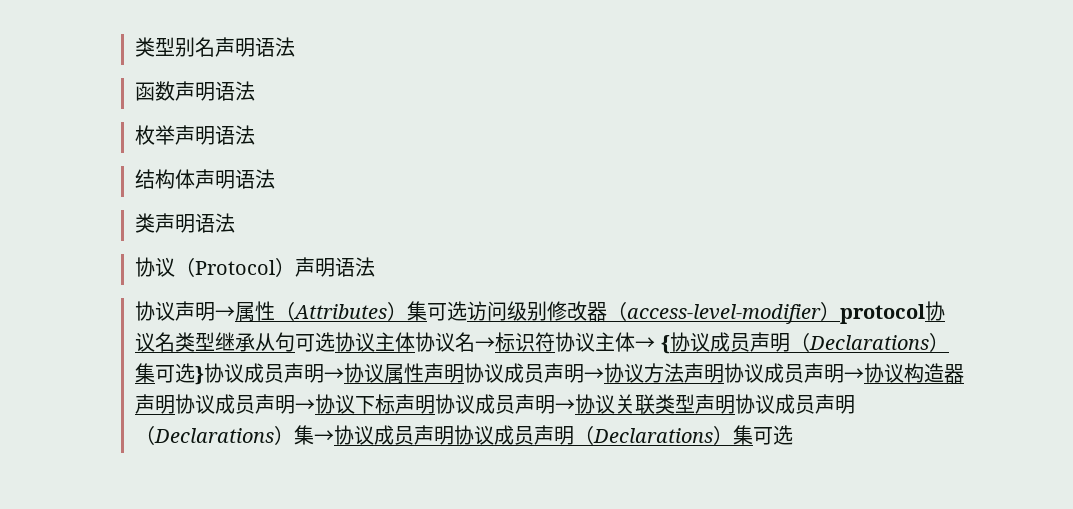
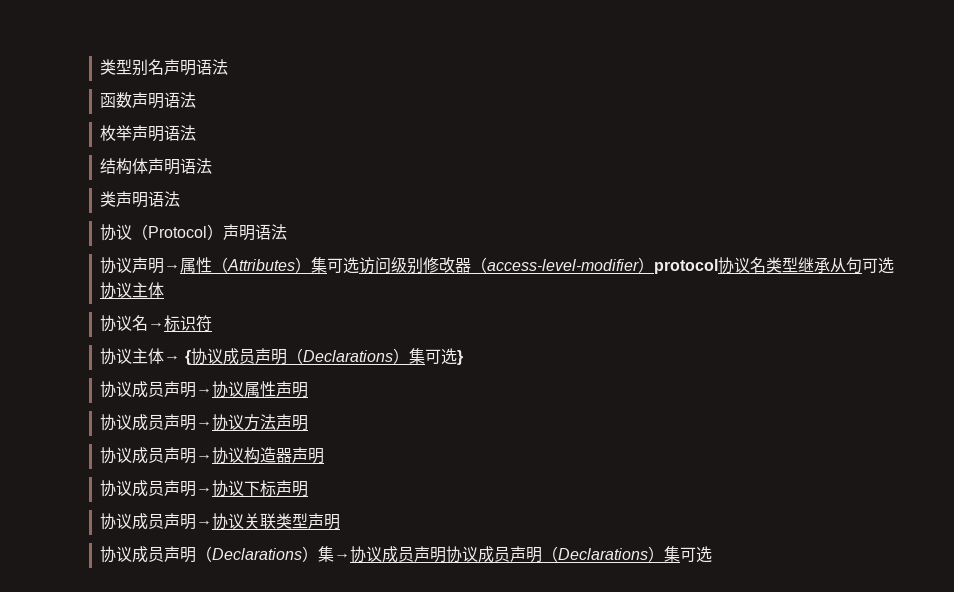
(416, 342) none -> (165, 290) //
(556, 342) none -> (213, 323) //
(205, 375) none -> (463, 357) //
(465, 373) none -> (309, 390) //
(725, 373) none -> (309, 423) //
(176, 404) none -> (325, 456) //
(436, 404) none -> (309, 489) //
(736, 404) none -> (341, 522) //

